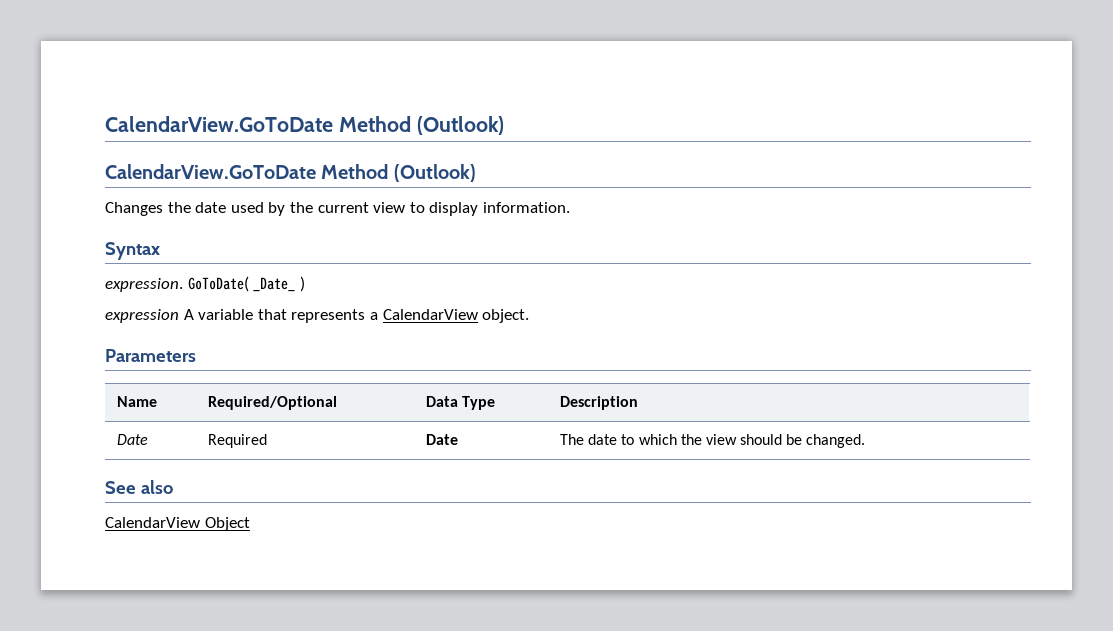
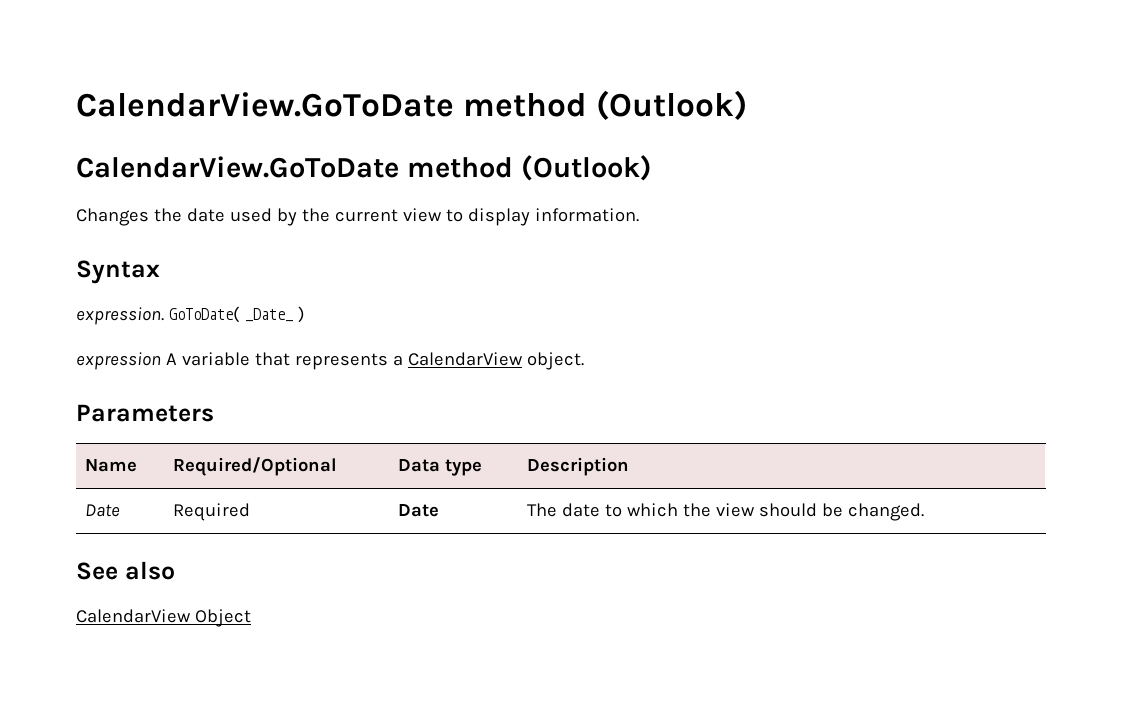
[105,116,411,132] CalendarView.GoToDate Method -> [76,92,588,117] CalendarView.GoToDate method
[321,164,389,179] Method -> [406,157,513,178] method
[462,396,496,410] Type -> [445,459,483,476] type

